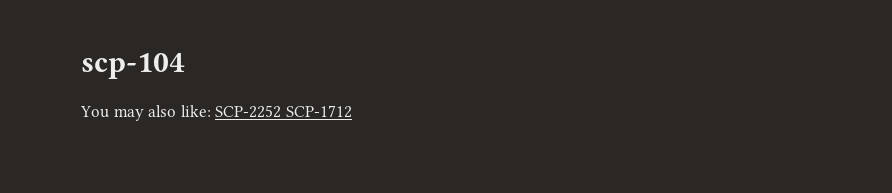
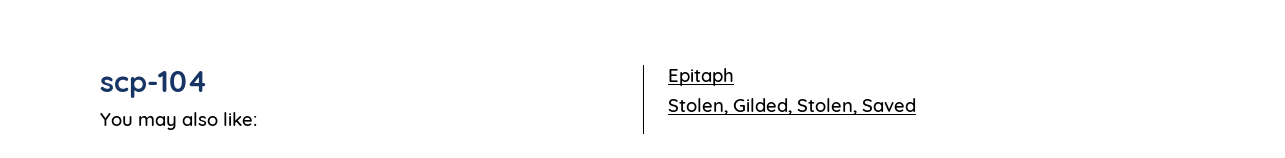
[215,105,352,118] SCP-2252 SCP-1712 -> [668,68,734,86] [668,98,916,115] // Epitaph // Stolen, Gilded, Stolen, Saved

